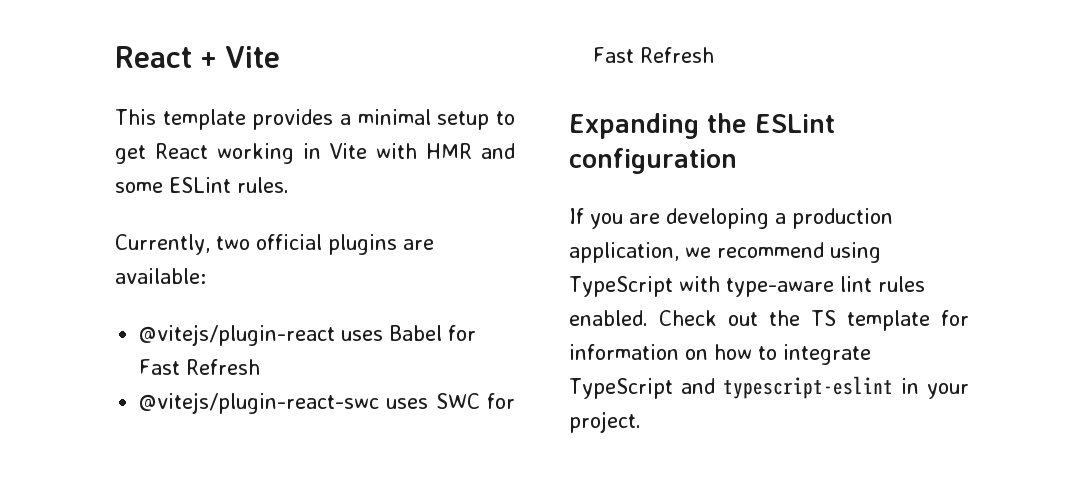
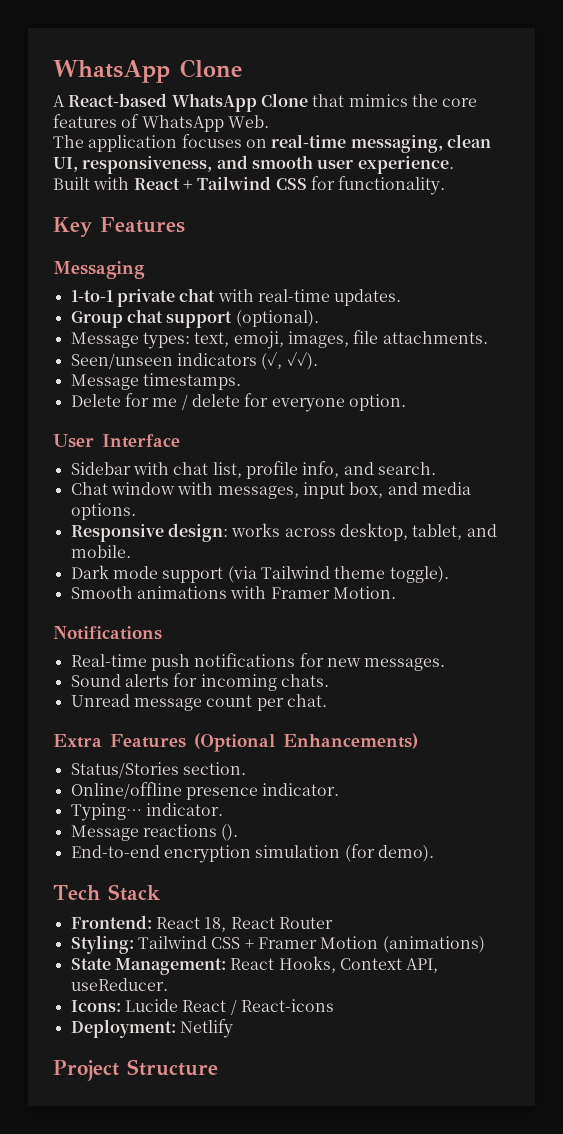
[115,46,280,68] [115,109,515,130] [115,143,515,164] [115,177,289,193] [115,234,434,255] [115,268,206,284] [139,324,477,346] [139,359,261,375] [139,392,515,414] [593,47,715,63] [569,113,835,139] [569,148,737,174] [569,208,893,229] [569,242,881,263] [569,276,925,297] [569,310,969,331] [569,344,871,365] [569,376,969,399] [569,411,641,433] React + Vite // This template provides a minimal setup to get React working in Vite with HMR and some ESLint rules. // Currently, two official plugins are available: // @vitejs/plugin-react uses Babel for Fast Refresh // @vitejs/plugin-react-swc uses SWC for Fast Refresh // Expanding the ESLint configuration // If you are developing a production application, we recommend using TypeScript with type-aware lint rules enabled. Check out the TS template for information on how to integrate TypeScript and typescript-eslint in your project. -> [53,59,242,83] [53,93,478,112] [53,114,269,132] [53,134,491,153] [53,155,454,174] [53,176,446,195] [53,217,185,237] [53,261,145,279] [70,288,402,307] [70,309,319,328] [70,330,488,349] [70,351,318,370] [70,373,241,390] [70,393,406,412] [53,434,180,448] [70,461,436,479] [70,482,471,499] [70,503,136,520] [70,523,497,542] [70,545,131,558] [70,565,449,583] [70,586,396,599] [53,626,162,640] [70,653,446,671] [70,673,329,691] [70,694,327,711] [53,733,418,752] [70,762,246,778] [70,782,340,800] [70,803,223,821] [70,824,239,841] [70,844,434,863] [53,884,161,901] [70,915,333,932] [70,935,485,954] [70,956,439,975] [70,978,168,991] [70,999,334,1015] [70,1019,233,1038] [53,1059,218,1081] WhatsApp Clone // A React-based WhatsApp Clone that mimics the core features of WhatsApp Web. // The application focuses on real-time messaging, clean UI, responsiveness, and smooth user experience. // Built with React + Tailwind CSS for functionality. // Key Features // Messaging // 1-to-1 private chat with real-time updates. // Group chat support (optional). // Message types: text, emoji, images, file attachments. // Seen/unseen indicators (✓, ✓✓). // Message timestamps. // Delete for me / delete for everyone option. // User Interface // Sidebar with chat list, profile info, and search. // Chat window with messages, input box, and media options. // Responsive design: works across desktop, tablet, and mobile. // Dark mode support (via Tailwind theme toggle). // Smooth animations with Framer Motion. // Notifications // Real-time push notifications for new messages. // Sound alerts for incoming chats. // Unread message count per chat. // Extra Features (Optional Enhancements) // Status/Stories section. // Online/offline presence indicator. // Typing… indicator. // Message reactions (). // End-to-end encryption simulation (for demo). // Tech Stack // Frontend: React 18, React Router // Styling: Tailwind CSS + Framer Motion (animations) // State Management: React Hooks, Context API, useReducer. // Icons: Lucide React / React-icons // Deployment: Netlify // Project Structure

